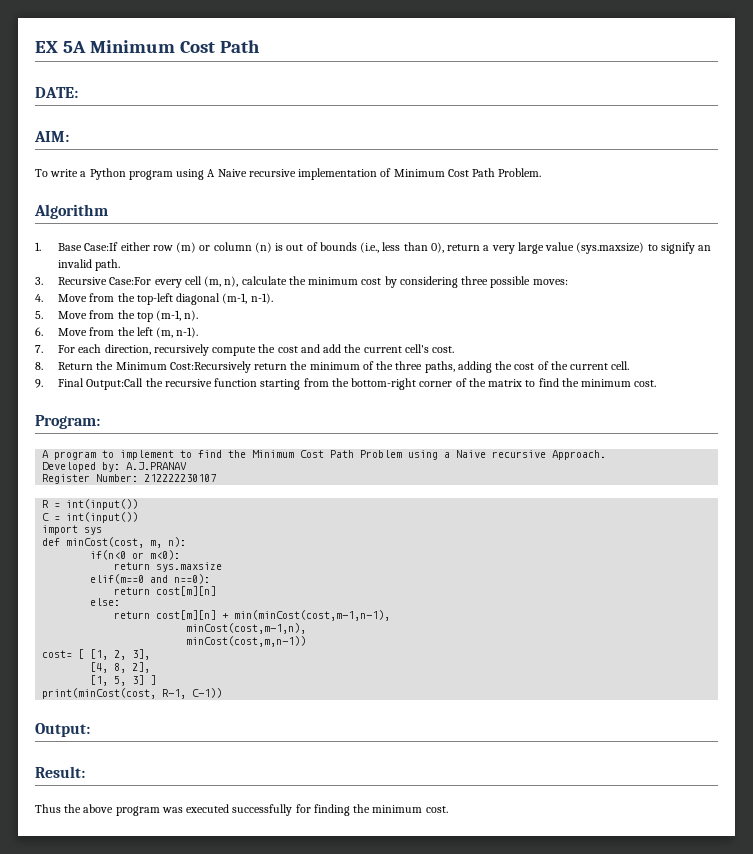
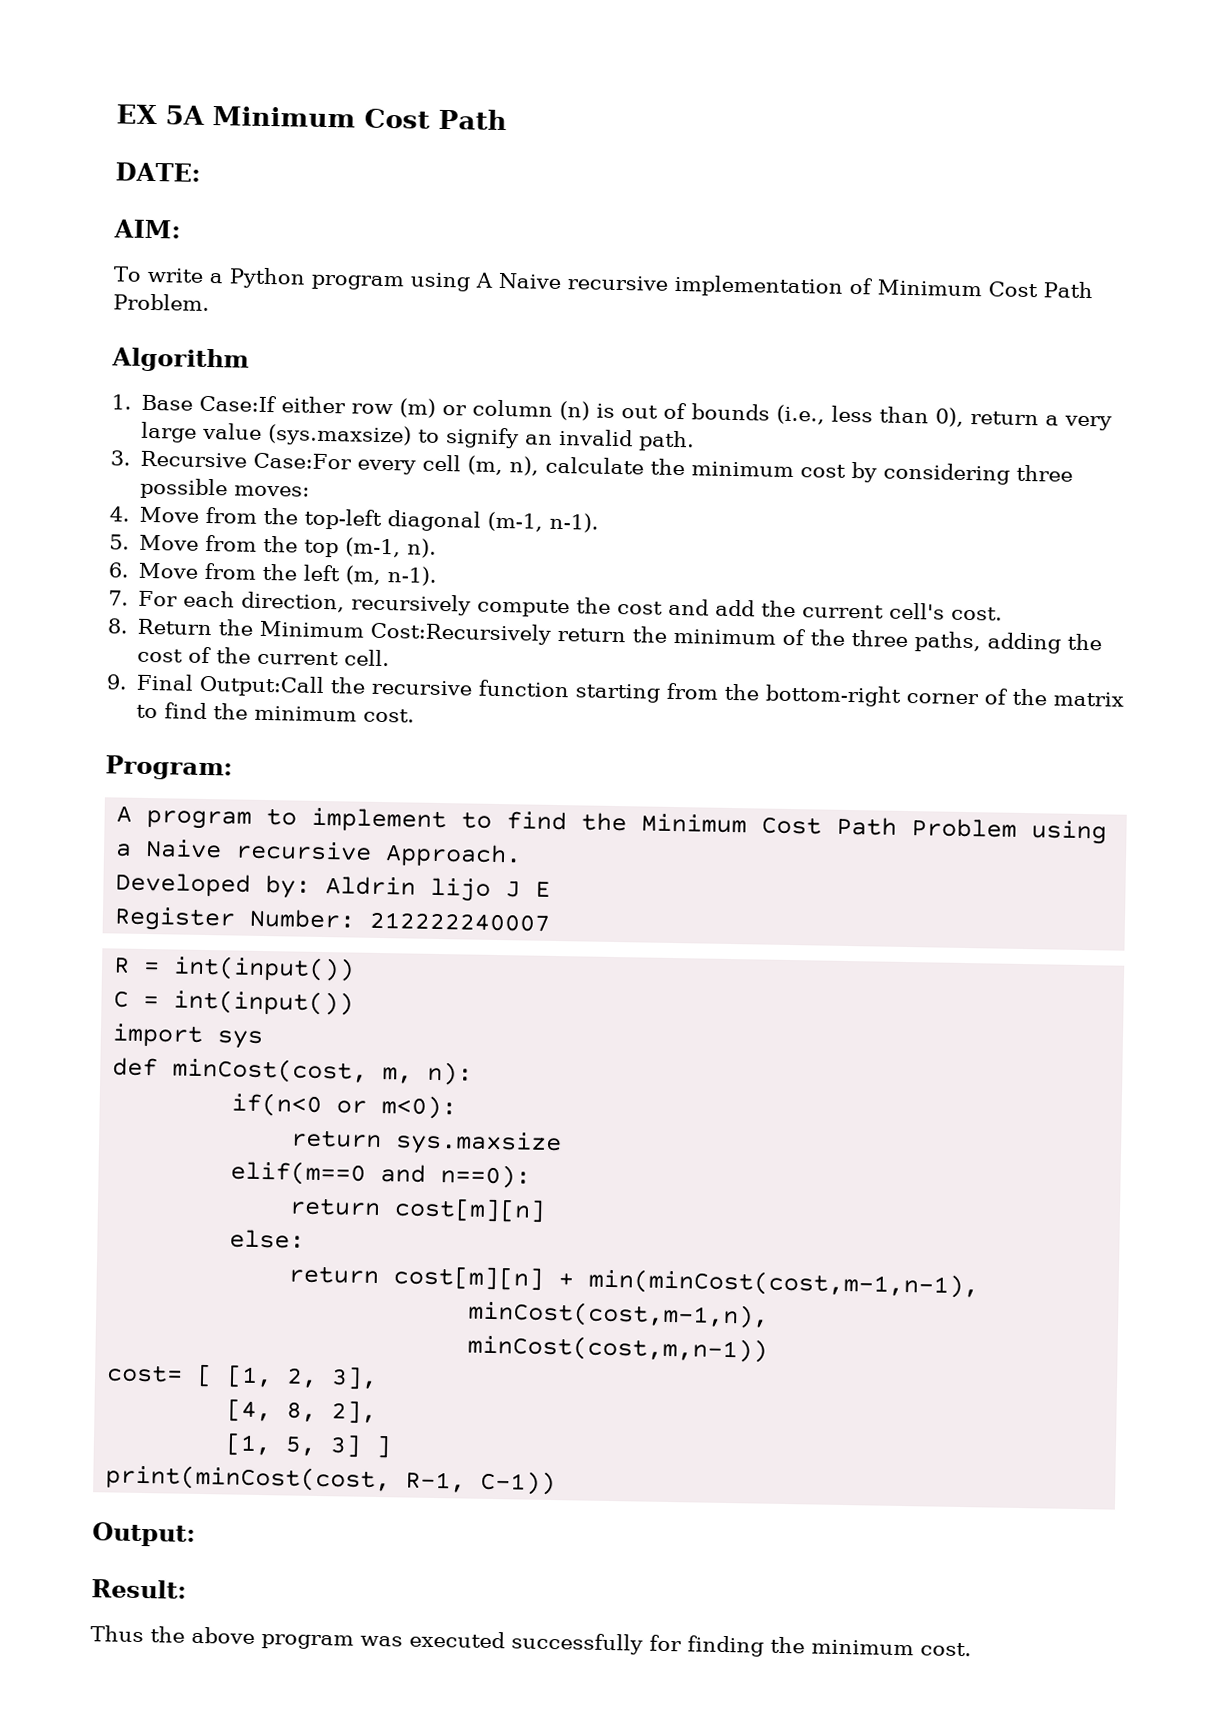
[126,462,188,470] A.J.PRANAV -> [325,876,552,902] Aldrin lijo J E
[144,474,217,482] 212222230107 -> [369,911,552,932] 212222240007

